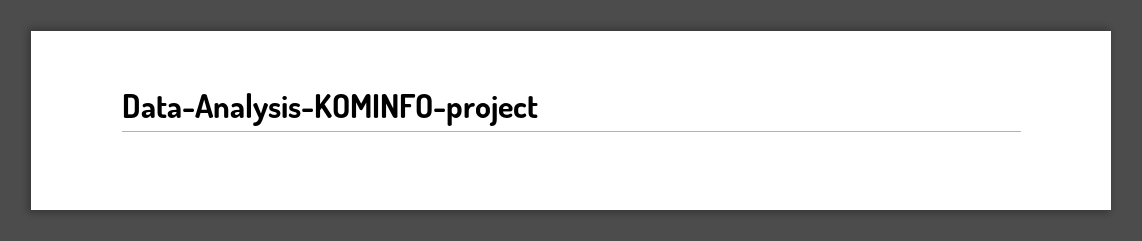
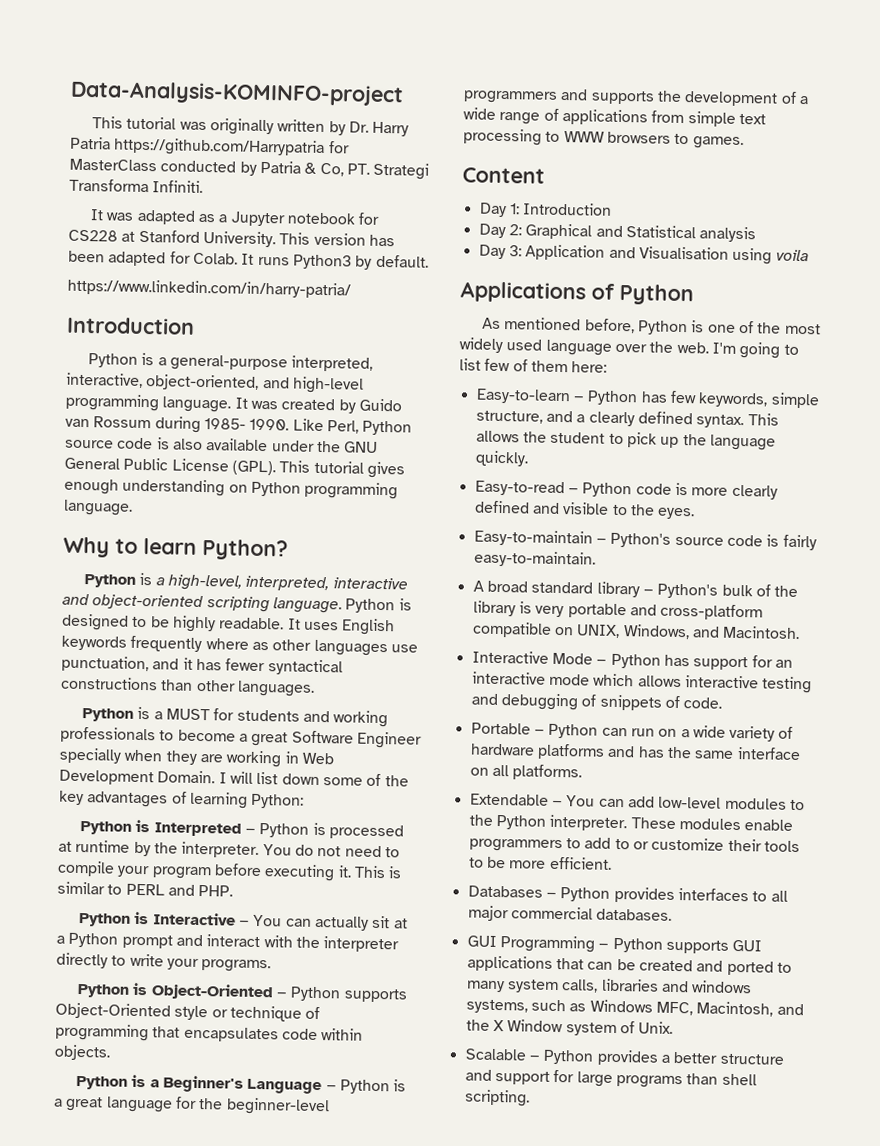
(538, 109) none -> [91,116,410,137] [70,136,350,158] [69,158,430,180] [69,178,204,193] [89,209,381,227] [68,229,395,248] [68,250,429,270] [67,278,351,299] [66,316,195,335] [87,352,374,372] [66,372,364,394] [65,393,402,414] [65,416,413,436] [65,437,379,453] [64,457,405,479] [64,478,399,500] [63,499,133,516] [63,536,288,561] [83,572,408,592] [62,593,412,614] [61,613,396,636] [61,635,418,657] [61,655,343,676] [61,676,315,697] [81,706,389,728] [60,726,422,749] [59,747,334,768] [59,769,409,787] [59,790,305,809] [79,819,404,840] [58,839,400,859] [57,860,403,882] [57,881,234,897] [78,911,408,931] [56,932,400,953] [56,952,272,973] [76,982,408,1003] [55,1002,321,1022] [55,1023,364,1043] [54,1044,111,1061] [75,1074,407,1095] [54,1096,330,1116] [463,88,809,107] [463,107,766,127] [463,128,744,150] [462,167,545,184] [478,202,613,218] [478,223,757,243] [478,244,809,265] [460,281,694,306] [481,317,821,336] [459,337,799,359] [459,358,608,373] [475,388,820,409] [475,410,779,429] [475,430,776,451] [474,450,529,467] [474,480,778,500] [474,500,696,520] [473,529,817,551] [473,550,596,568] [472,580,799,599] [472,600,764,621] [471,621,801,640] [471,650,793,671] [471,671,813,694] [470,693,723,711] [470,722,794,742] [469,743,801,761] [469,764,583,781] [469,793,805,811] [468,814,794,832] [468,837,800,853] [468,856,612,870] [467,885,788,903] [467,905,673,922] [466,935,763,954] [466,955,792,976] [465,978,753,994] [465,999,804,1017] [465,1019,674,1037] [464,1048,784,1066] [464,1069,757,1089] [464,1089,530,1107] // This tutorial was originally written by Dr. Harry Patria https://github.com/Harrypatria for MasterClass conducted by Patria & Co, PT. Strategi Transforma Infiniti. // It was adapted as a Jupyter notebook for CS228 at Stanford University. This version has been adapted for Colab. It runs Python3 by default. // https://www.linkedin.com/in/harry-patria/ // Introduction // Python is a general-purpose interpreted, interactive, object-oriented, and high-level programming language. It was created by Guido van Rossum during 1985- 1990. Like Perl, Python source code is also available under the GNU General Public License (GPL). This tutorial gives enough understanding on Python programming language. // Why to learn Python? // Python is a high-level, interpreted, interactive and object-oriented scripting language. Python is designed to be highly readable. It uses English keywords frequently where as other languages use punctuation, and it has fewer syntactical constructions than other languages. // Python is a MUST for students and working professionals to become a great Software Engineer specially when they are working in Web Development Domain. I will list down some of the key advantages of learning Python: // Python is Interpreted − Python is processed at runtime by the interpreter. You do not need to compile your program before executing it. This is similar to PERL and PHP. // Python is Interactive − You can actually sit at a Python prompt and interact with the interpreter directly to write your programs. // Python is Object-Oriented − Python supports Object-Oriented style or technique of programming that encapsulates code within objects. // Python is a Beginner's Language − Python is a great language for the beginner-level programmers and supports the development of a wide range of applications from simple text processing to WWW browsers to games. // Content // Day 1: Introduction // Day 2: Graphical and Statistical analysis // Day 3: Application and Visualisation using voila // Applications of Python // As mentioned before, Python is one of the most widely used language over the web. I'm going to list few of them here: // Easy-to-learn − Python has few keywords, simple structure, and a clearly defined syntax. This allows the student to pick up the language quickly. // Easy-to-read − Python code is more clearly defined and visible to the eyes. // Easy-to-maintain − Python's source code is fairly easy-to-maintain. // A broad standard library − Python's bulk of the library is very portable and cross-platform compatible on UNIX, Windows, and Macintosh. // Interactive Mode − Python has support for an interactive mode which allows interactive testing and debugging of snippets of code. // Portable − Python can run on a wide variety of hardware platforms and has the same interface on all platforms. // Extendable − You can add low-level modules to the Python interpreter. These modules enable programmers to add to or customize their tools to be more efficient. // Databases − Python provides interfaces to all major commercial databases. // GUI Programming − Python supports GUI applications that can be created and ported to many system calls, libraries and windows systems, such as Windows MFC, Macintosh, and the X Window system of Unix. // Scalable − Python provides a better structure and support for large programs than shell scripting.

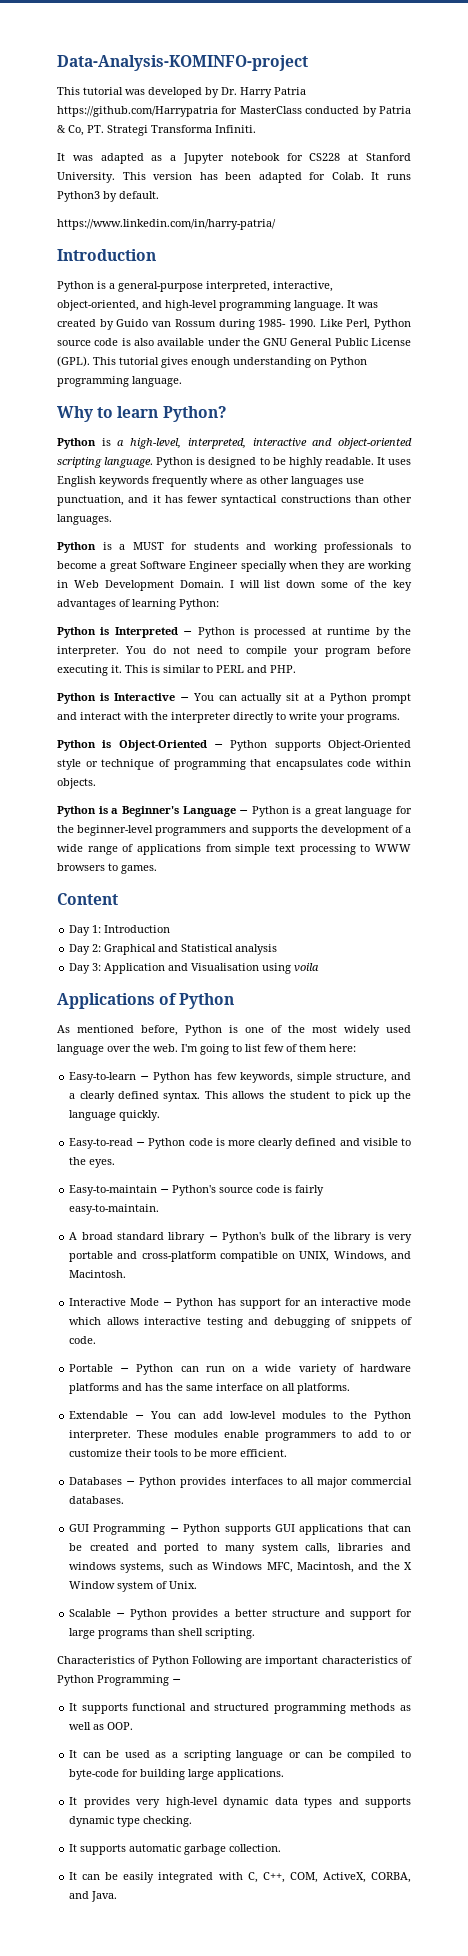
[209,118,326,136] originally written -> [148,87,202,98] developed
(530, 1098) none -> [57,1656,412,1667] [57,1675,181,1686] [69,1703,411,1714] [69,1722,134,1730] [69,1750,411,1761] [69,1769,285,1780] [69,1797,412,1808] [69,1816,193,1827] [69,1844,282,1855] [69,1872,411,1883] [69,1891,118,1902] // Characteristics of Python Following are important characteristics of Python Programming − // It supports functional and structured programming methods as well as OOP. // It can be used as a scripting language or can be compiled to byte-code for building large applications. // It provides very high-level dynamic data types and supports dynamic type checking. // It supports automatic garbage collection. // It can be easily integrated with C, C++, COM, ActiveX, CORBA, and Java.

